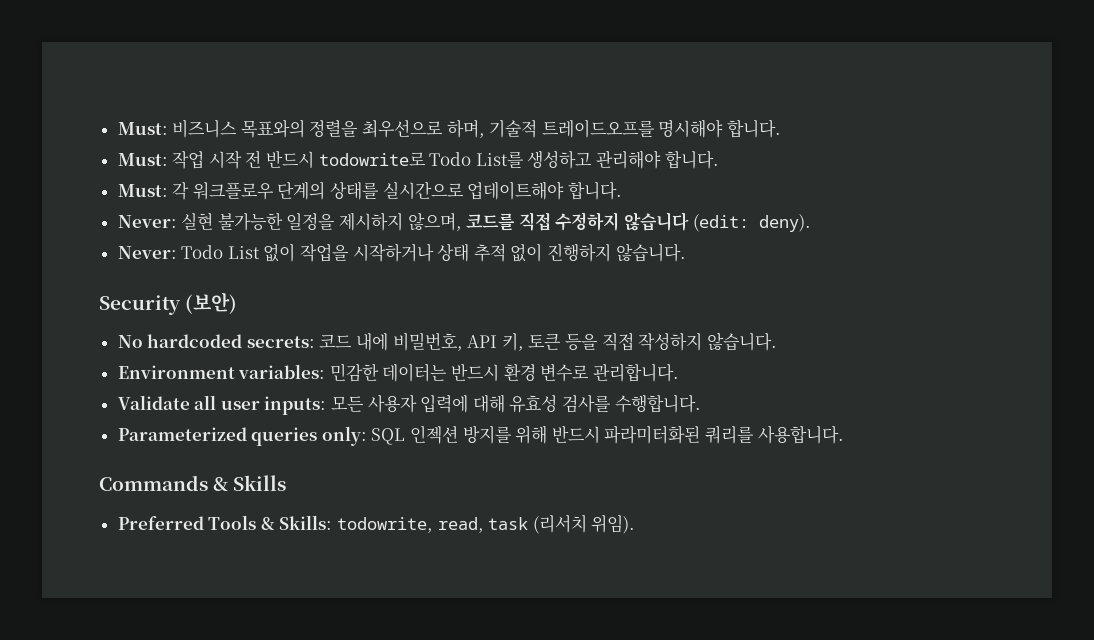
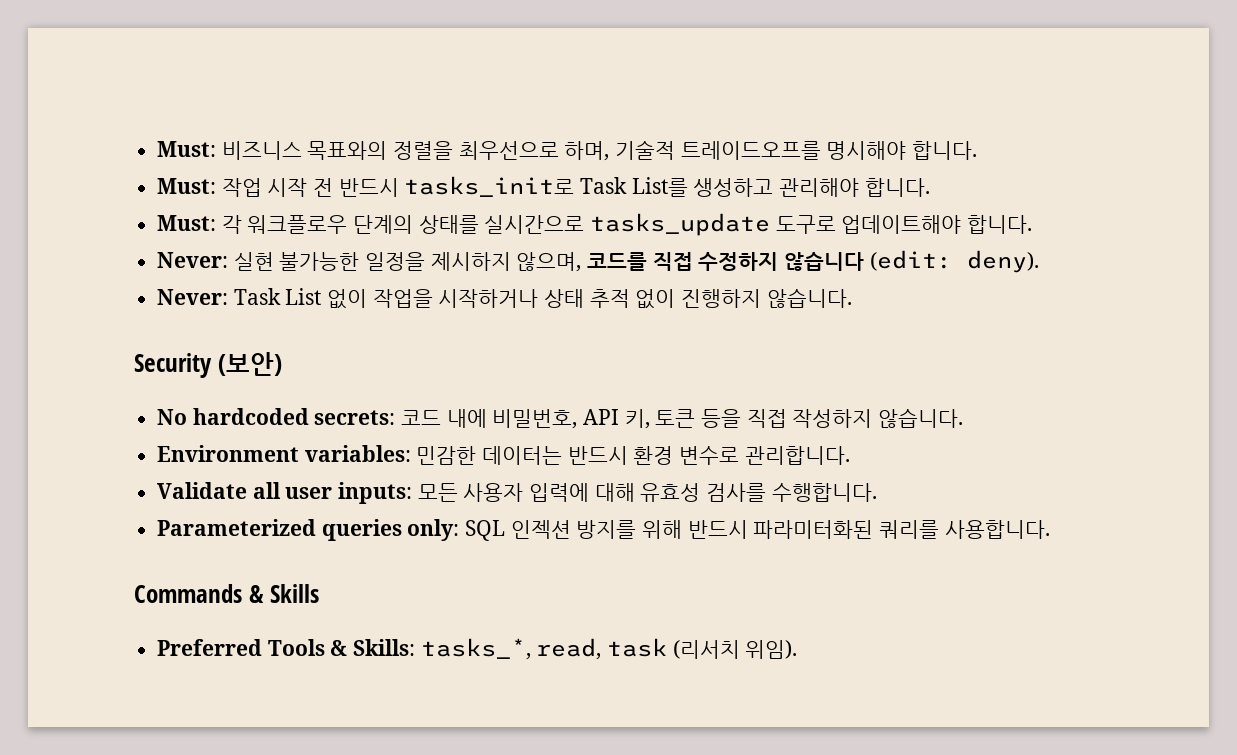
[318,152,472,166] todowrite로 Todo -> [404,176,628,197] tasks_init로 Task
(464, 190) none -> [590,213,836,236] tasks_update 도구로
[181,245,224,259] Todo -> [233,288,281,305] Task
[337,517,434,533] todowrite, -> [420,638,531,660] tasks_*,

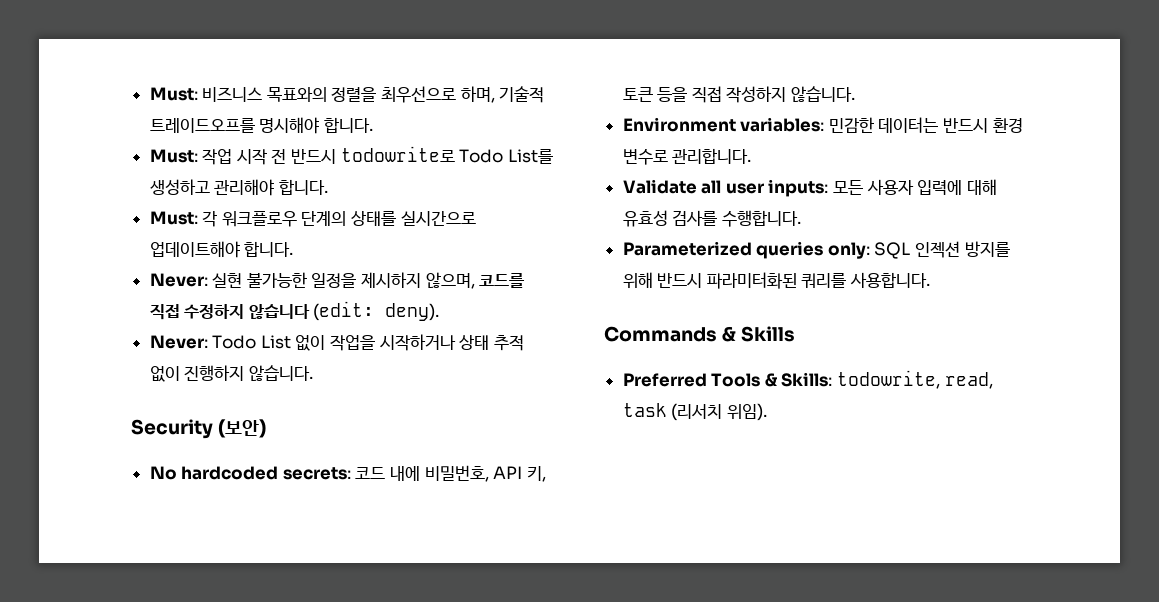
[404,176,628,197] tasks_init로 Task -> [340,146,504,163] todowrite로 Todo
[590,213,836,236] tasks_update 도구로 -> (476, 218) none
[233,288,281,305] Task -> [212,335,257,349] Todo
[420,638,531,660] tasks_*, -> [837,370,941,389] todowrite,

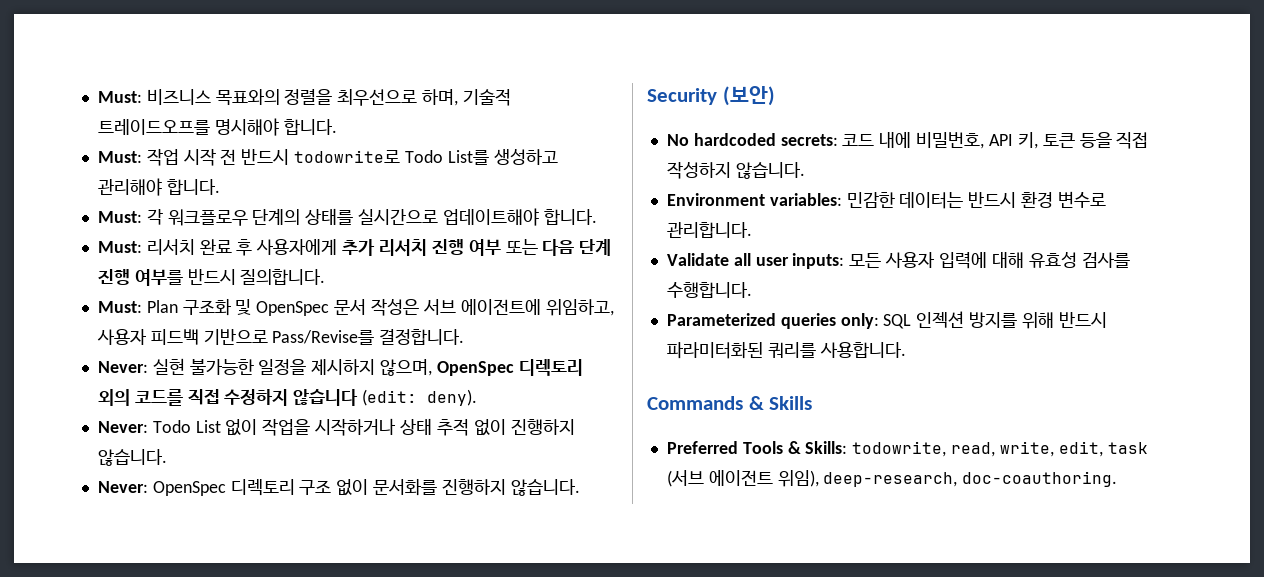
(294, 249) none -> [97,239,612,256] [97,269,326,286] [97,298,614,316] [96,329,465,345] // Must: 리서치 완료 후 사용자에게 추가 리서치 진행 여부 또는 다음 단계 진행 여부를 반드시 질의합니다. // Must: Plan 구조화 및 OpenSpec 문서 작성은 서브 에이전트에 위임하고, 사용자 피드백 기반으로 Pass/Revise를 결정합니다.
(475, 280) none -> [436,359,583,376] [97,389,130,406] OpenSpec 디렉토리 외의
(313, 373) none -> [97,478,580,496] // Never: OpenSpec 디렉토리 구조 없이 문서화를 진행하지 않습니다.
[622,403,767,421] task (리서치 위임). -> [999,441,1148,457] [666,470,1118,487] write, edit, task (서브 에이전트 위임), deep-research, doc-coauthoring.

